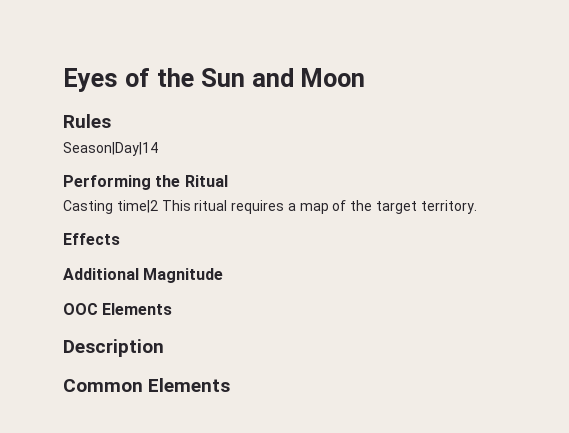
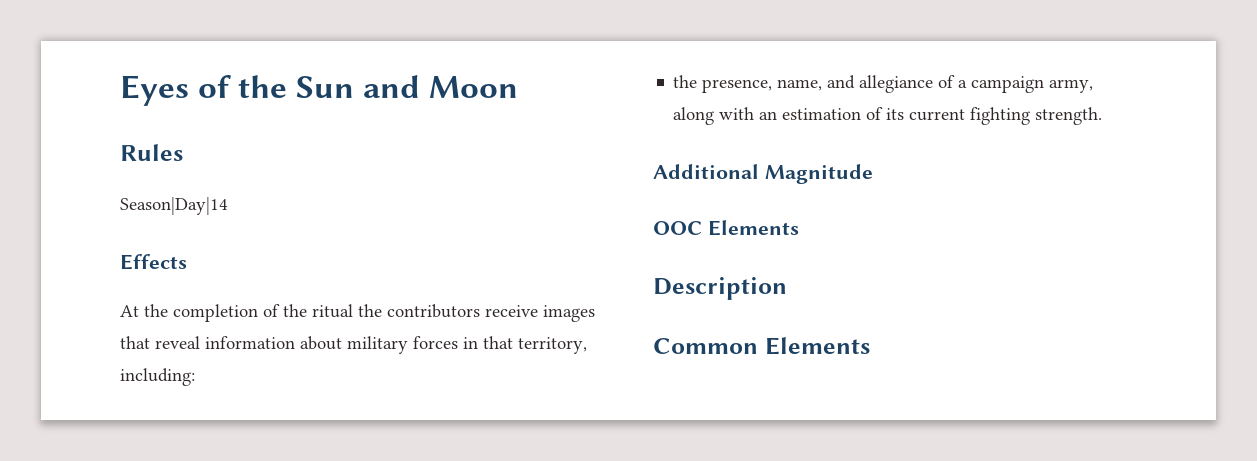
[63,175,228,190] [63,200,477,214] [63,233,120,245] Performing the Ritual // Casting time|2 This ritual requires a map of the target territory. // Effects -> [120,254,187,270] [120,304,595,322] [120,336,587,354] [120,368,195,386] [673,75,1094,93] [673,107,1103,125] Effects // At the completion of the ritual the contributors receive images that reveal information about military forces in that territory, including: // the presence, name, and allegiance of a campaign army, along with an estimation of its current fighting strength.

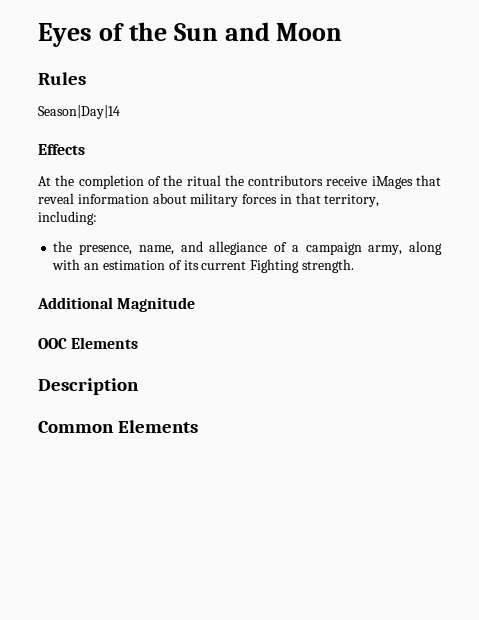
[543,305,595,322] images -> [371,176,413,189] iMages
[970,107,1031,125] fighting -> [250,259,300,273] Fighting

